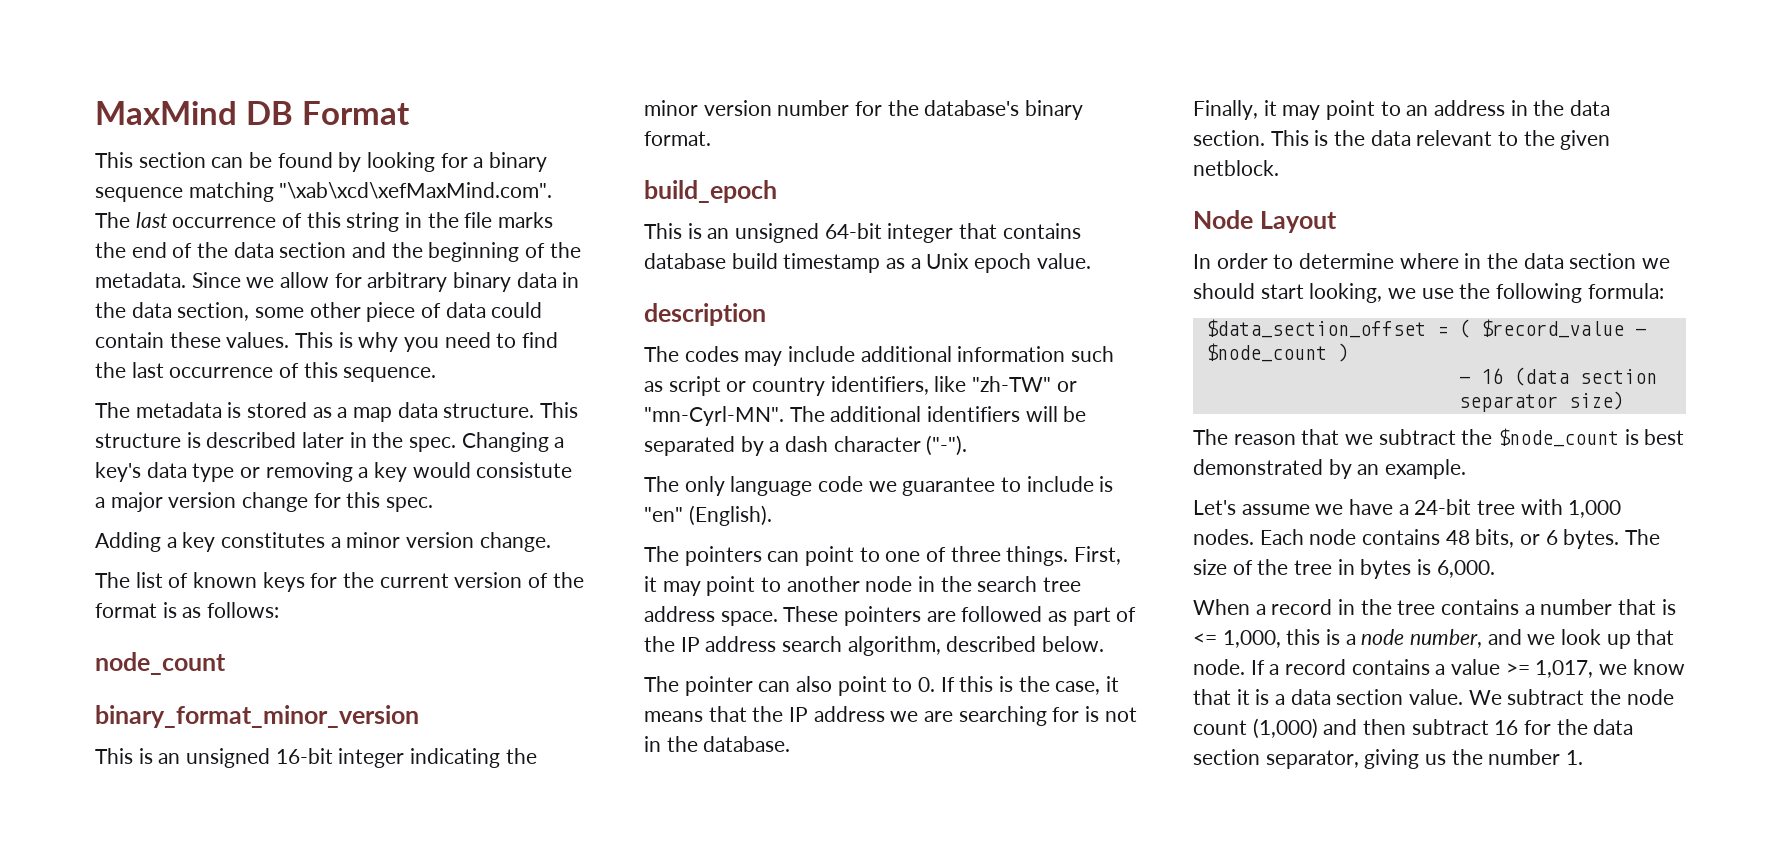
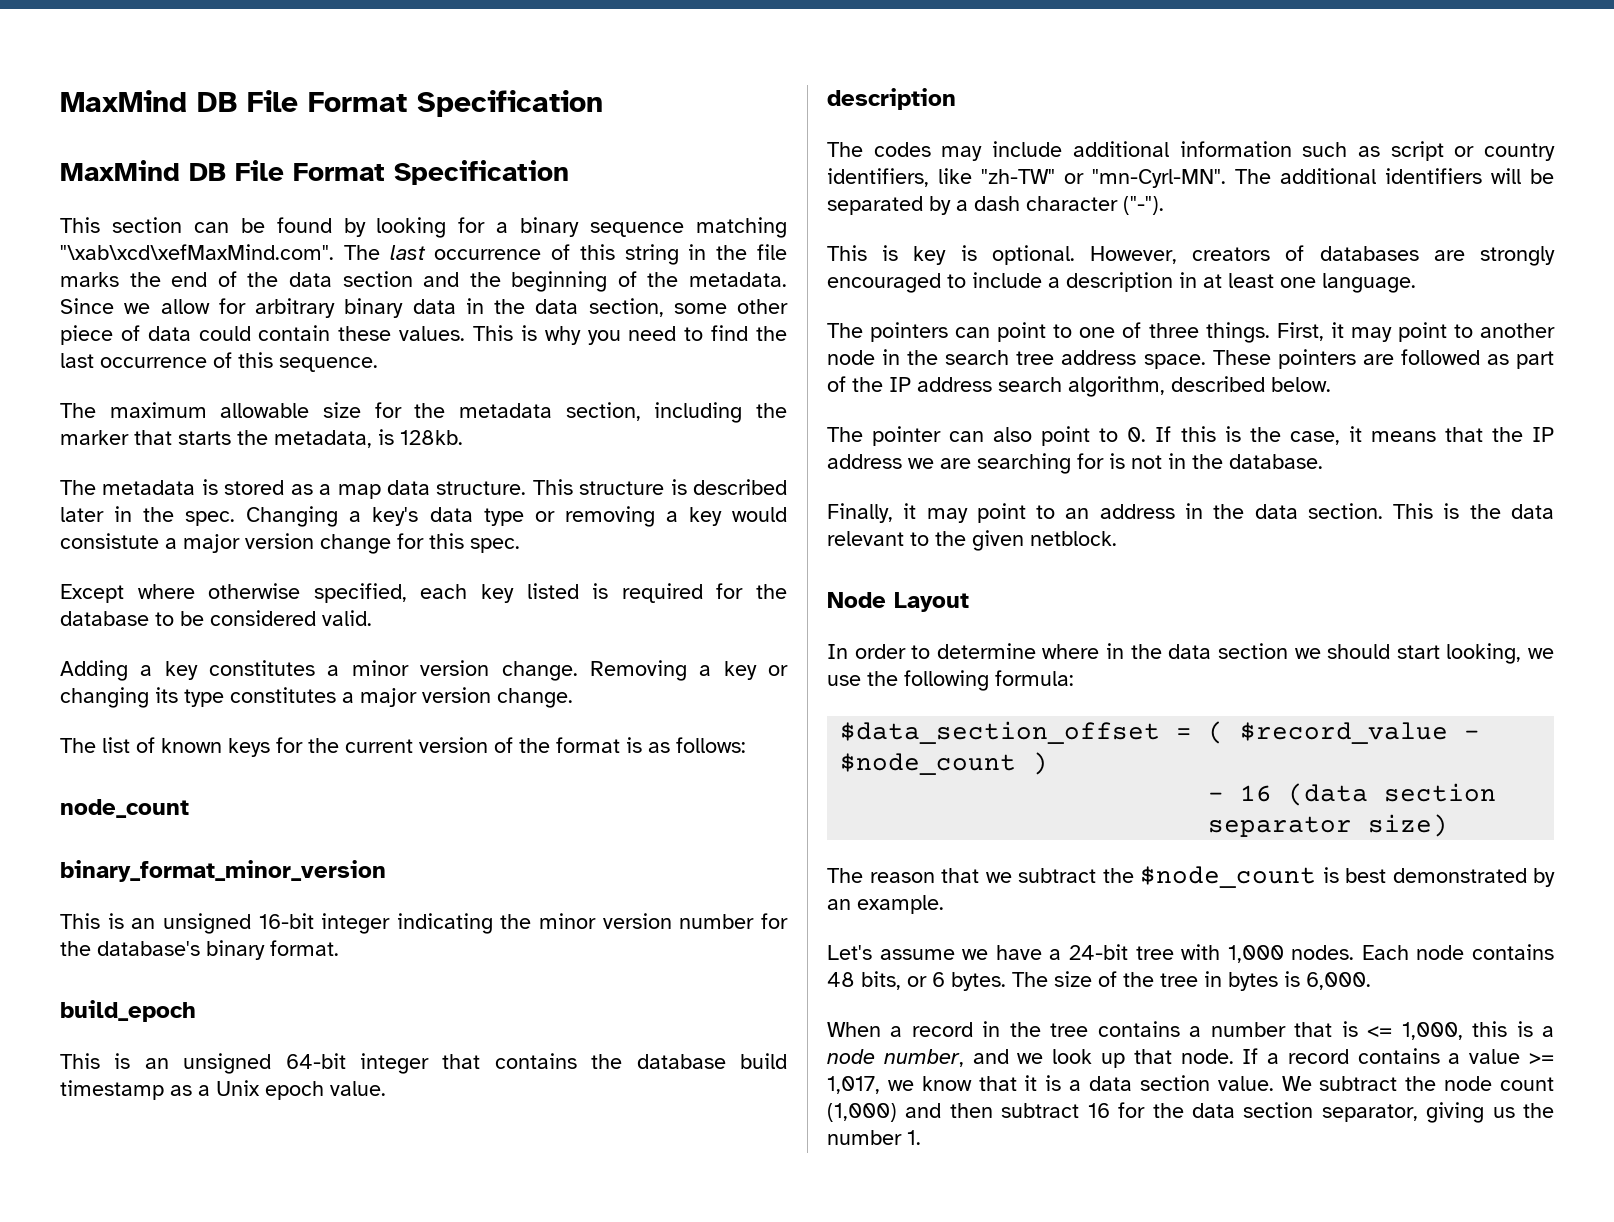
[95,101,410,125] MaxMind DB Format -> [60,90,603,117] [60,160,569,185] MaxMind DB File Format Specification // MaxMind DB File Format Specification
(437, 374) none -> [60,402,787,423] [60,429,463,448] // The maximum allowable size for the metadata section, including the marker that starts the metadata, is 128kb.
(434, 504) none -> [60,583,788,603] [60,610,372,626] // Except where otherwise specified, each key listed is required for the database to be considered valid.
(551, 542) none -> [589,660,788,681] [60,687,573,708] Removing a key or changing its type constitutes a major version change.
(1081, 231) none -> [591,1054,623,1069] the
[644,476,1114,496] [644,505,772,526] The only language code we guarantee to include is "en" (English). -> [827,245,1555,266] [827,272,1416,293] This is key is optional. However, creators of databases are strongly encouraged to include a description in at least one language.

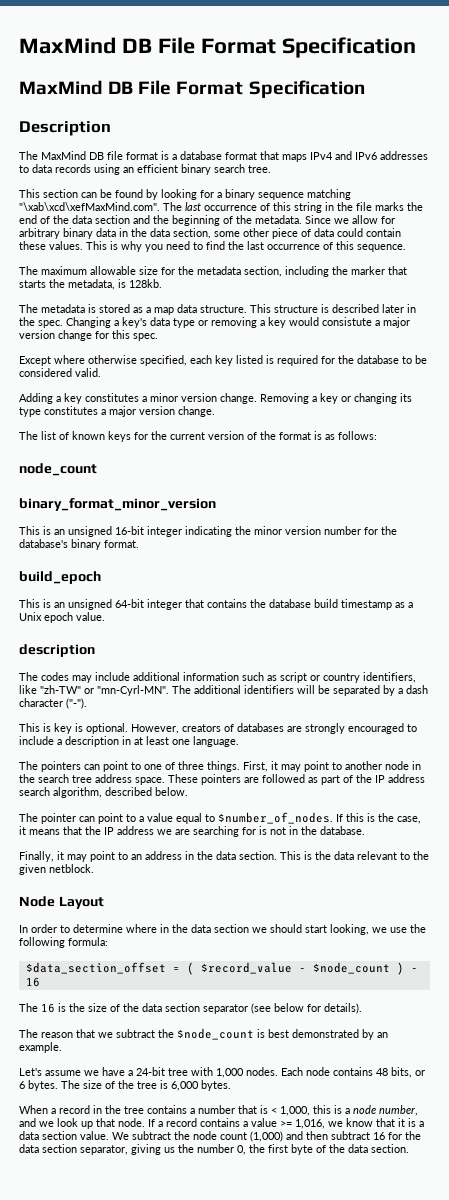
(569, 172) none -> [19,121,111,136] [19,151,428,162] [19,164,271,175] // Description // The MaxMind DB file format is a database format that maps IPv4 and IPv6 addresses to data records using an efficient binary search tree.
[993,426,1147,446] also point to 0. -> [98,812,333,824] point to a value equal to $number_of_nodes.
(1049, 763) // -> (404, 968) none
[1288,783,1497,806] [1208,814,1449,837] (data section separator size) -> [19,1003,362,1014] // The 16 is the size of the data section separator (see below for details).
[1204,971,1371,991] in bytes is 6,000. -> [160,1080,231,1091] is 6,000 bytes.
[1367,1026,1393,1037] <= -> [271,1107,277,1114] <
[827,1076,880,1094] 1,017, -> [295,1119,325,1129] 1,016,
[907,1130,921,1145] 1. -> [237,1144,409,1155] 0, the first byte of the data section.

